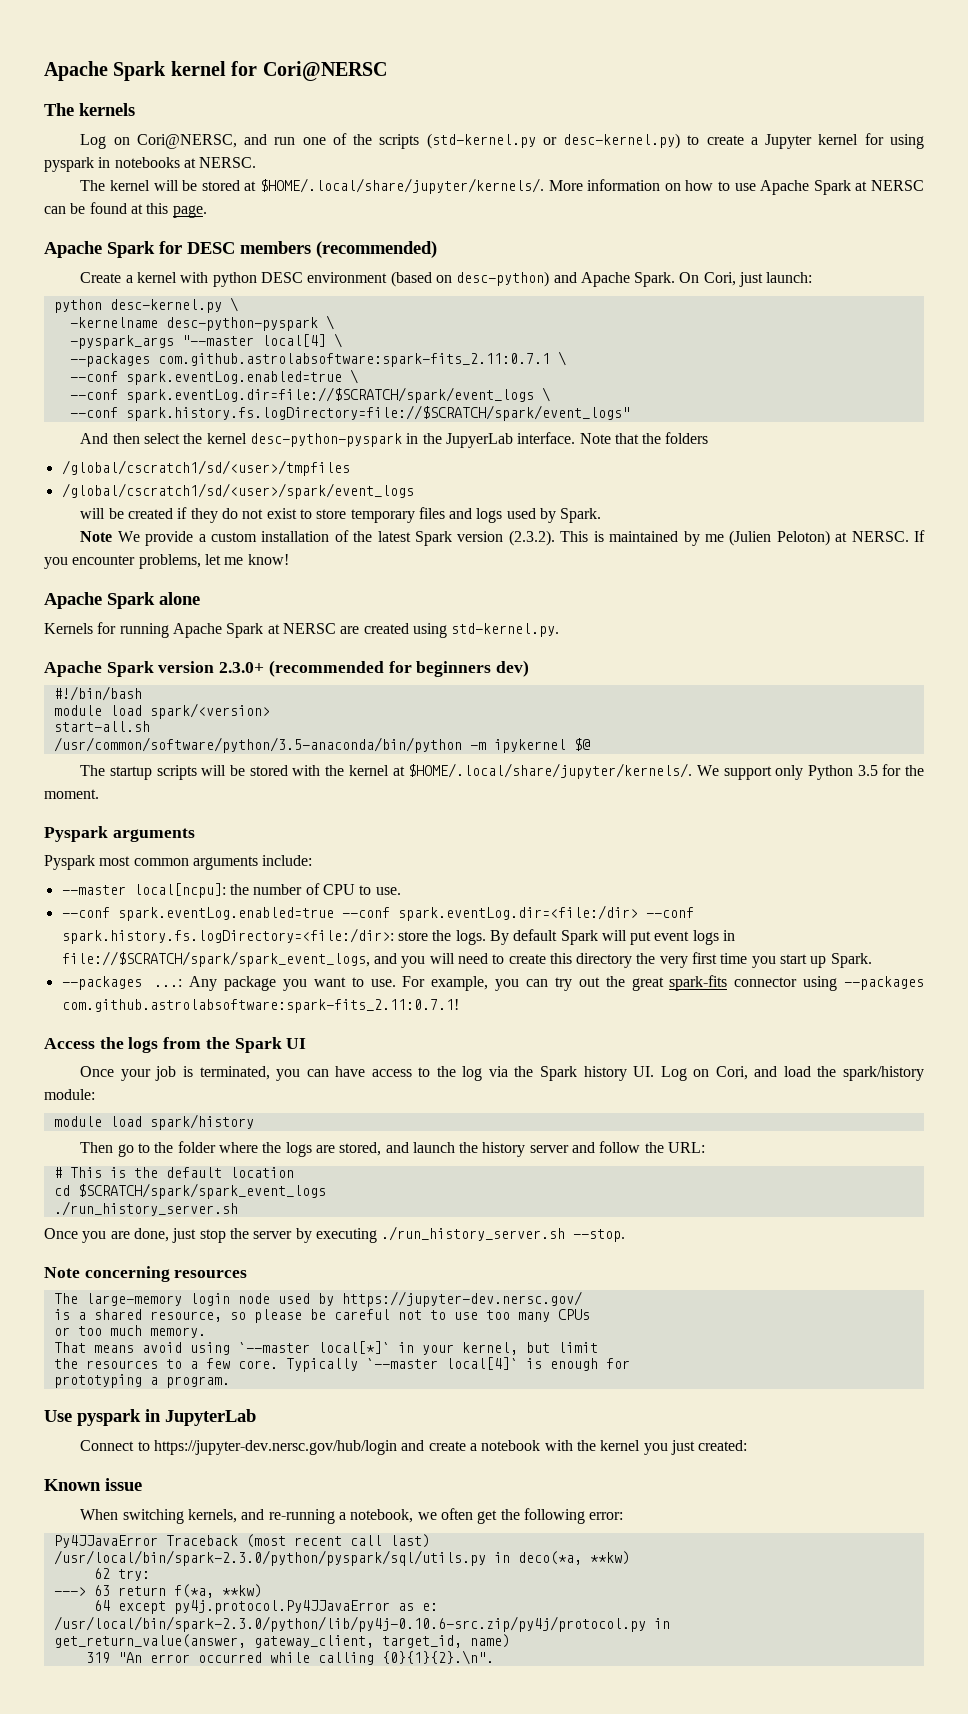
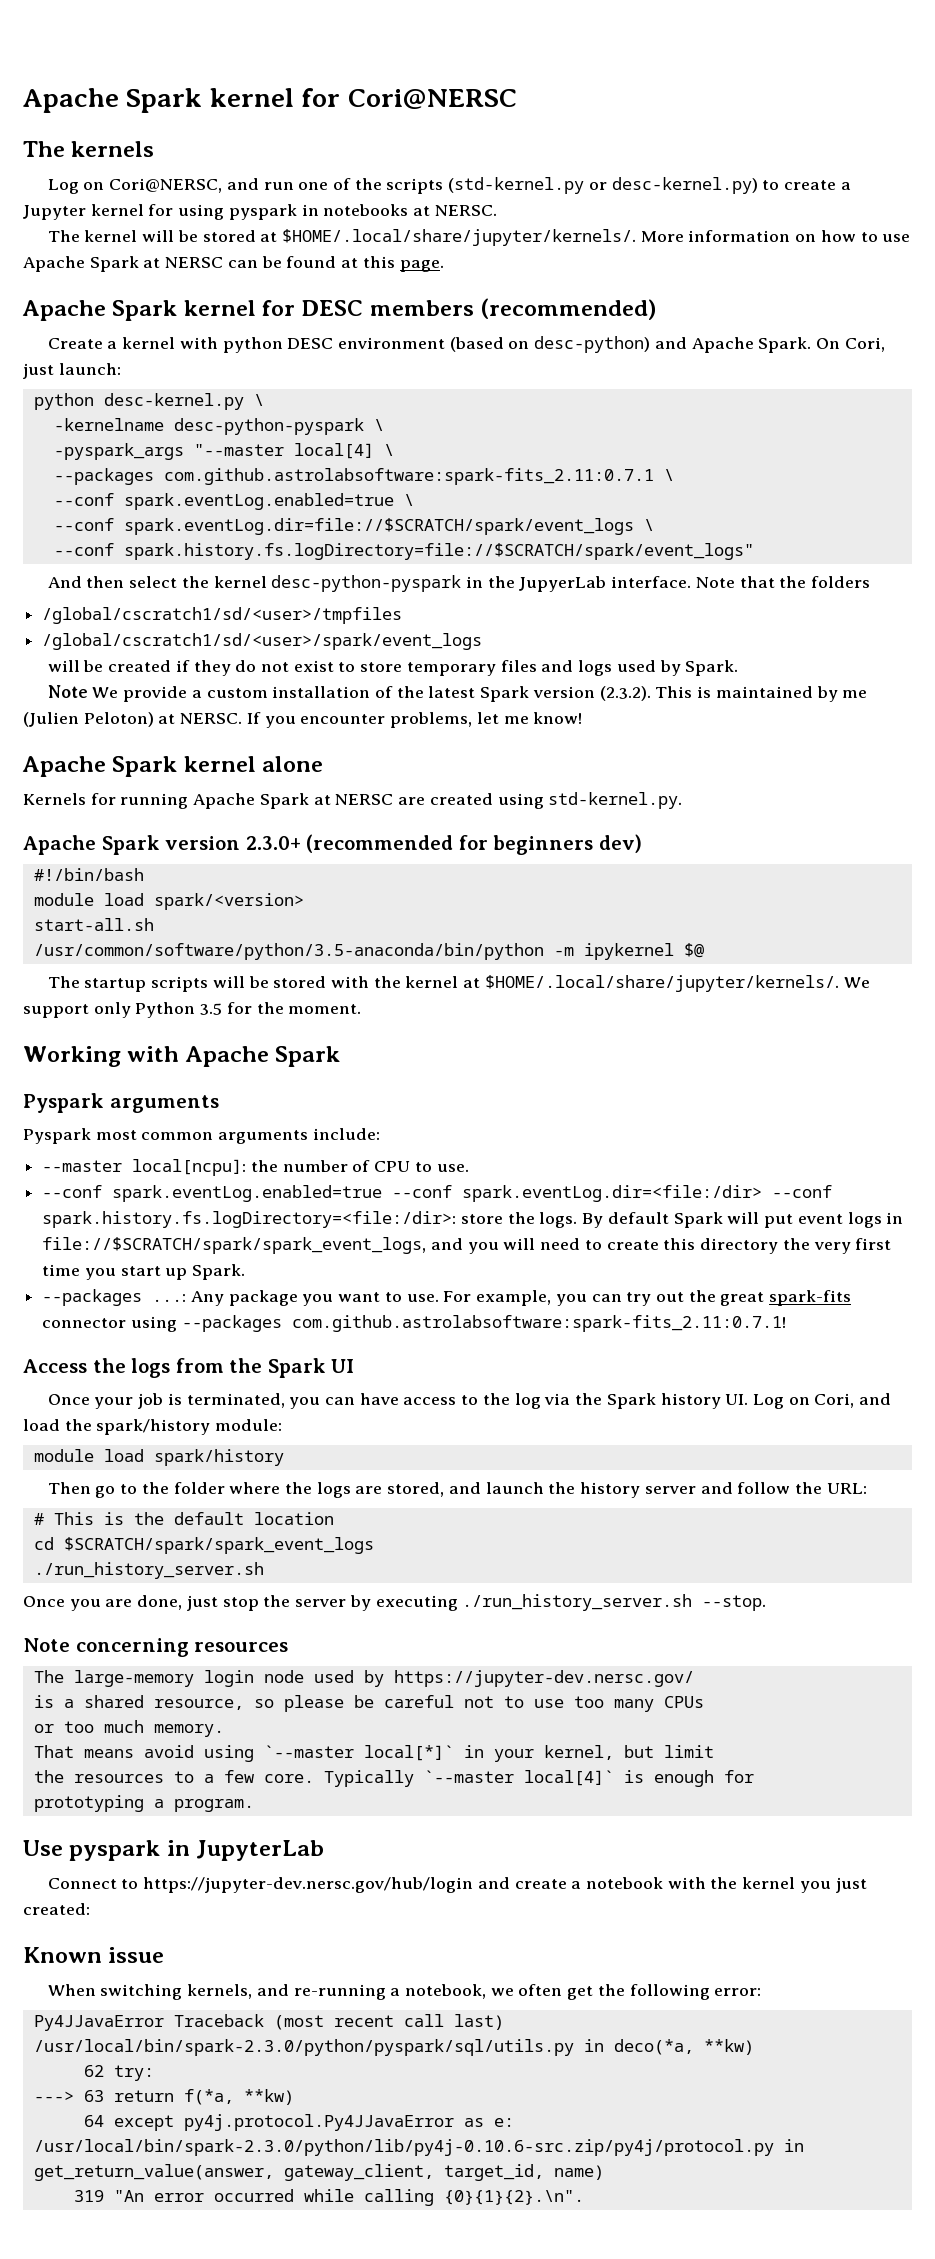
(155, 249) none -> [183,300,256,316] kernel
(155, 600) none -> [183,756,256,772] kernel
(99, 794) none -> [23,1046,341,1067] // Working with Apache Spark

